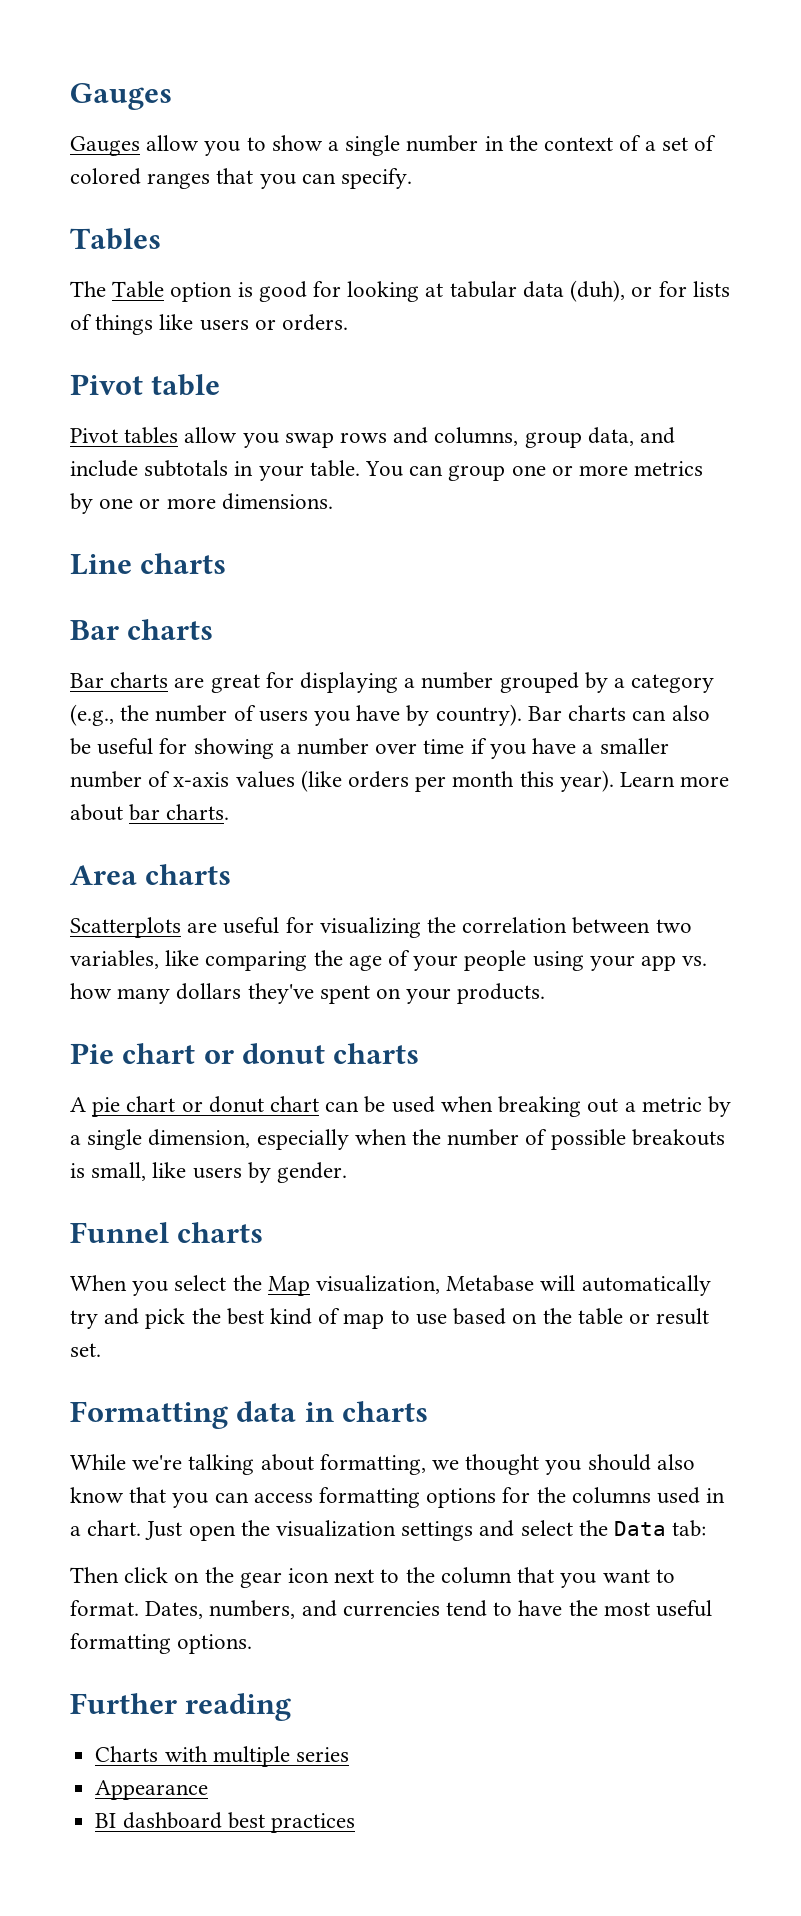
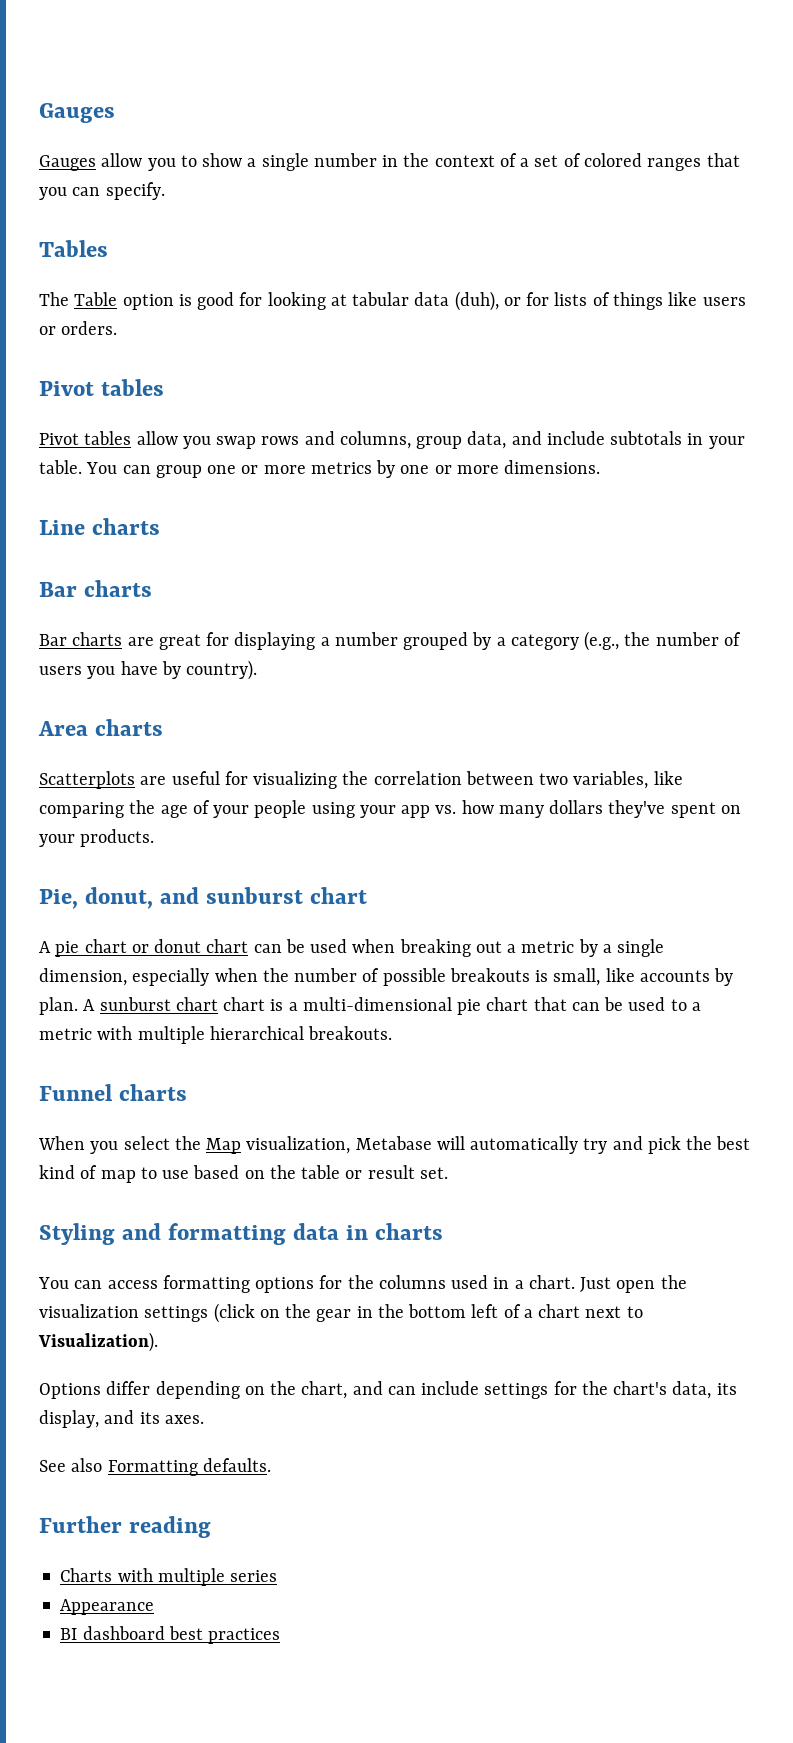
[151,374,221,396] table -> [101,379,165,396] tables
[527,705,710,721] [70,738,669,759] [70,770,730,792] [70,804,230,821] Bar charts can also be useful for showing a number over time if you have a smaller number of x-axis values (like orders per month this year). Learn more about bar charts. -> (258, 670) none
[70,1043,420,1064] Pie chart or donut charts -> [39,887,368,909] Pie, donut, and sunburst chart
[192,1162,348,1183] users by gender. -> [639,968,734,986] [39,997,701,1015] [39,1026,393,1044] accounts by plan. A sunburst chart chart is a multi-dimensional pie chart that can be used to a metric with multiple hierarchical breakouts.
[70,1401,228,1429] Formatting -> [39,1223,287,1245] Styling and formatting
[70,1454,695,1475] [70,1487,209,1508] While we're talking about formatting, we thought you should also know that you -> [38,1277,69,1289] You
[479,1520,707,1537] [70,1567,675,1588] [70,1600,713,1619] [70,1633,253,1654] and select the Data tab: // Then click on the gear icon next to the column that you want to format. Dates, numbers, and currencies tend to have the most useful formatting options. -> [213,1303,643,1323] [38,1332,158,1352] [39,1381,737,1399] [39,1410,204,1428] [39,1458,271,1476] (click on the gear in the bottom left of a chart next to Visualization). // Options differ depending on the chart, and can include settings for the chart's data, its display, and its axes. // See also Formatting defaults.

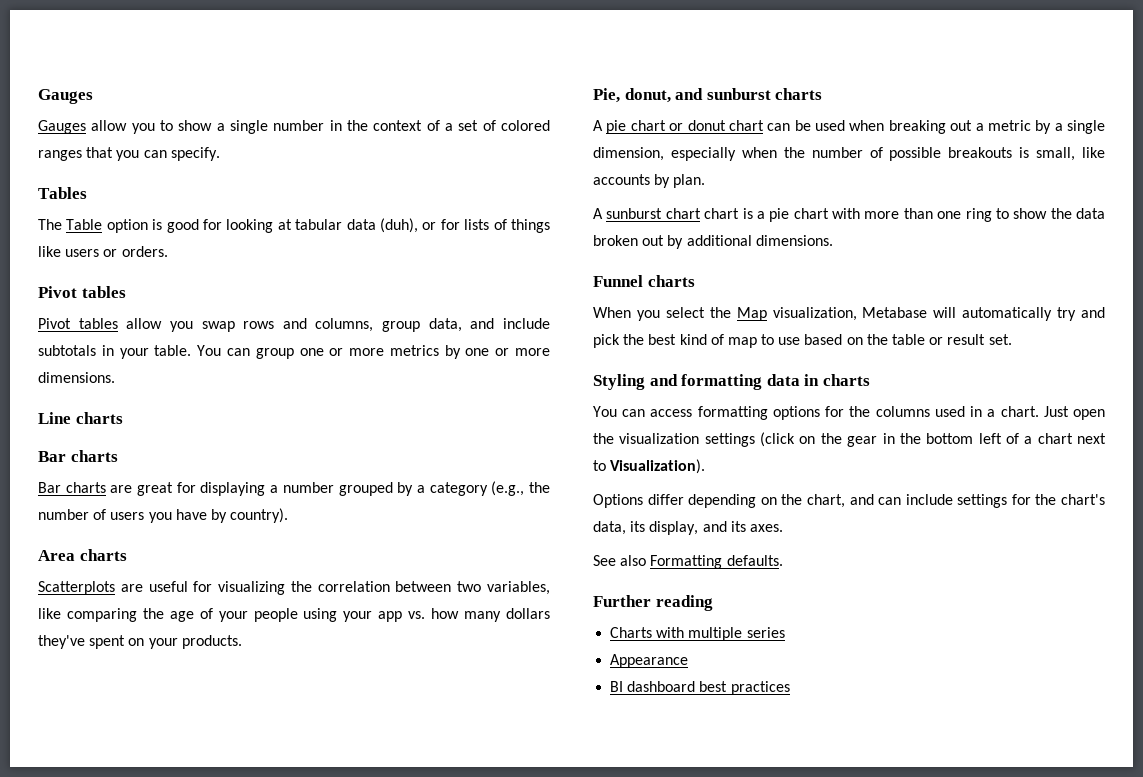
[310,887,368,904] chart -> [775,88,823,100] charts
(78, 1006) none -> (706, 181) //
[302,997,701,1015] [39,1026,393,1044] multi-dimensional pie chart that can be used to a metric with multiple hierarchical breakouts. -> [769,208,1105,222] [593,235,833,249] pie chart with more than one ring to show the data broken out by additional dimensions.

